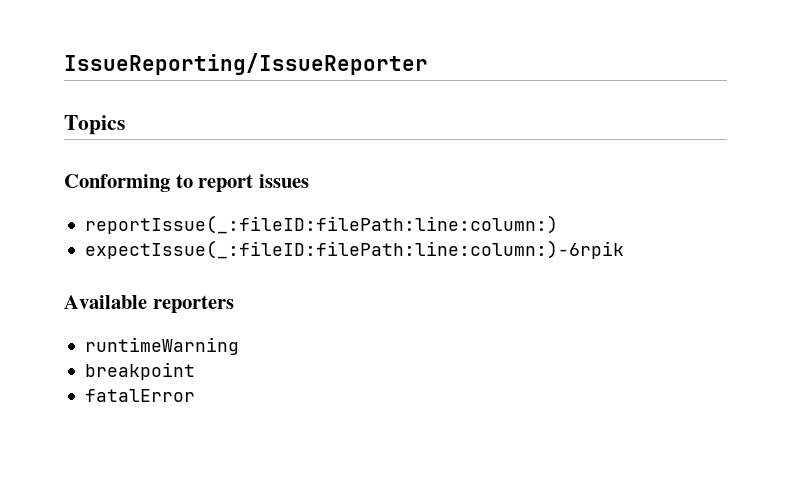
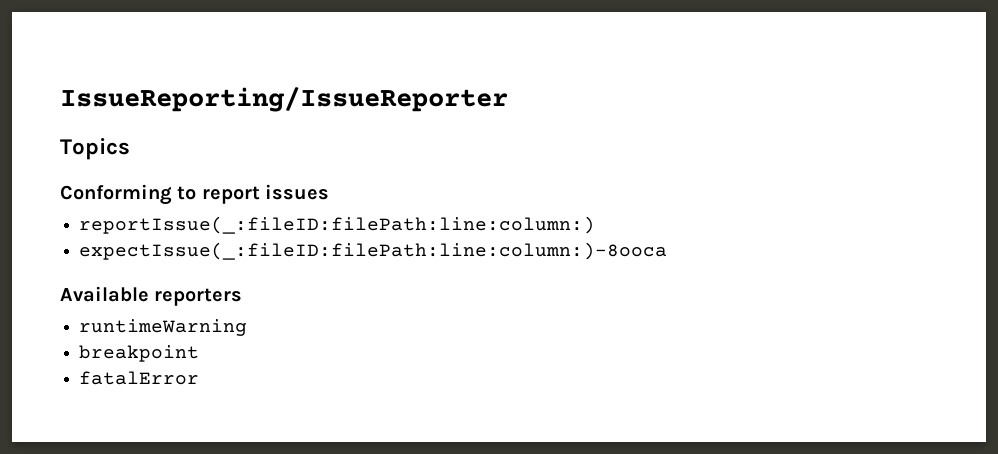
[85,240,625,259] expectIssue(_:fileID:filePath:line:column:)-6rpik -> [79,242,668,260] expectIssue(_:fileID:filePath:line:column:)-8ooca

